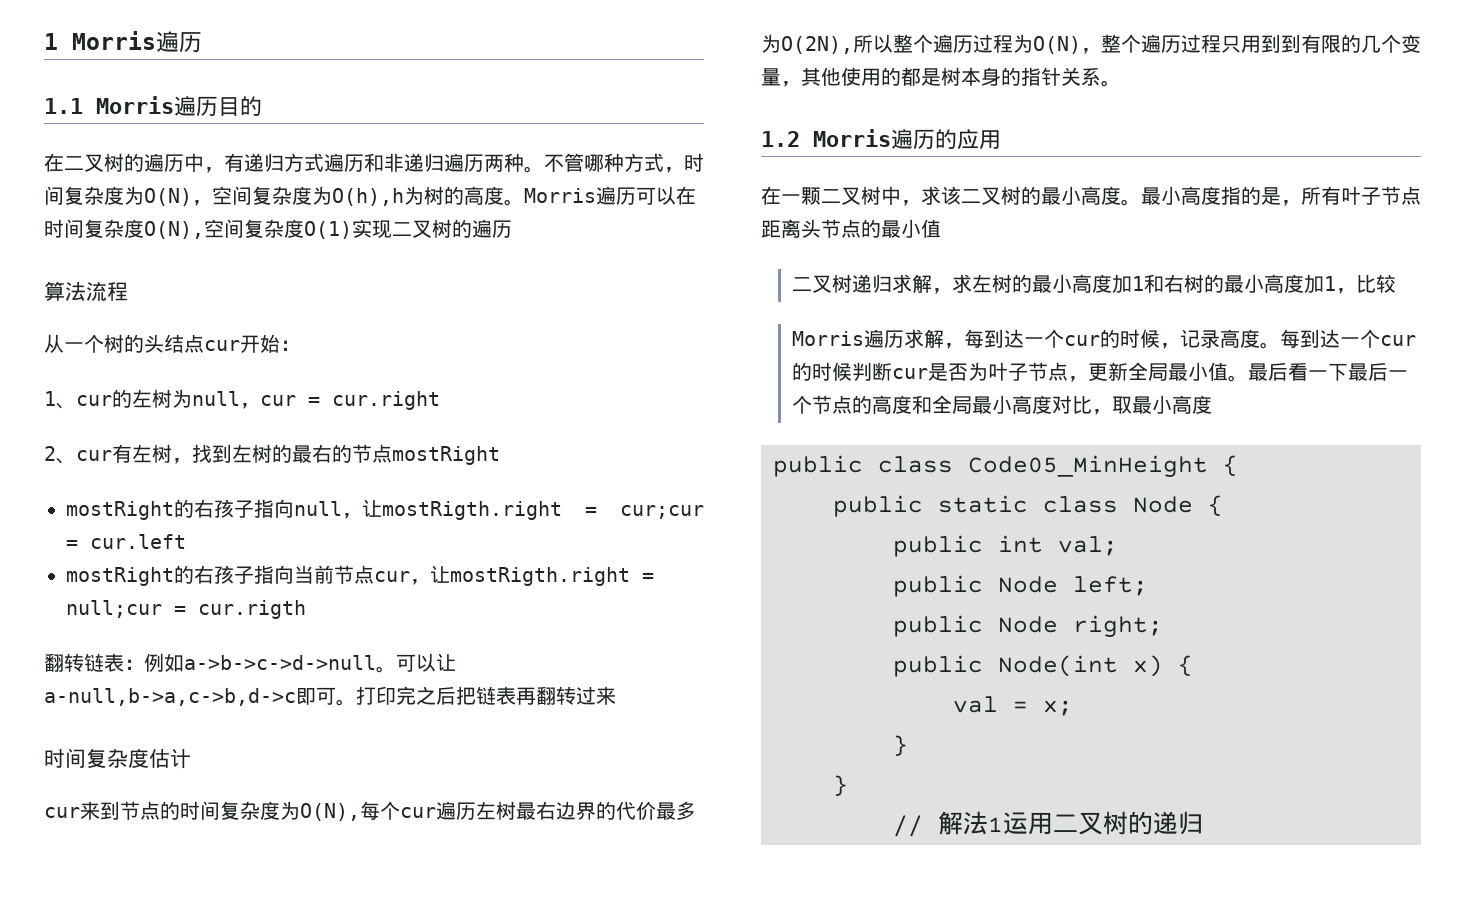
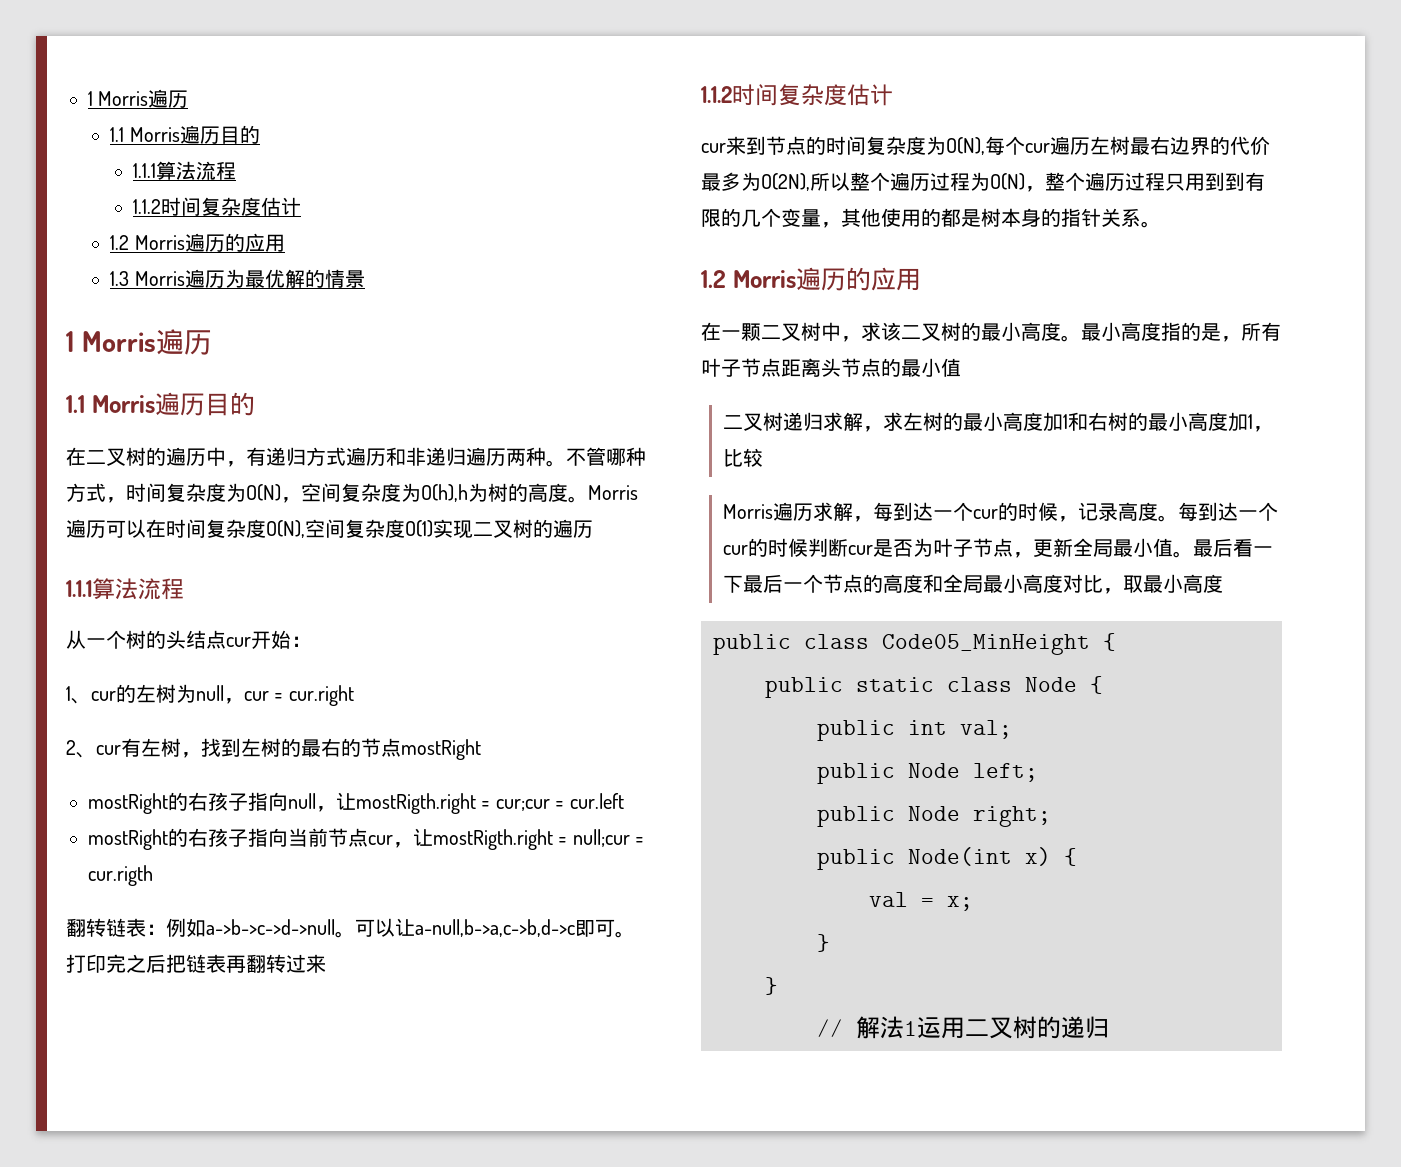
[44,31,202,53] [44,96,262,117] 1 Morris遍历 // 1.1 Morris遍历目的 -> [88,89,189,108] [110,125,260,144] [132,161,236,180] [132,197,301,216] [110,233,285,252] [110,269,365,288] [66,329,212,355] [66,392,255,416] 1 Morris遍历 // 1.1 Morris遍历目的 // 1.1.1算法流程 // 1.1.2时间复杂度估计 // 1.2 Morris遍历的应用 // 1.3 Morris遍历为最优解的情景 // 1 Morris遍历 // 1.1 Morris遍历目的
(512, 229) none -> [66,580,92,597] 1.1.1
(616, 695) none -> [701,86,732,103] 1.1.2

